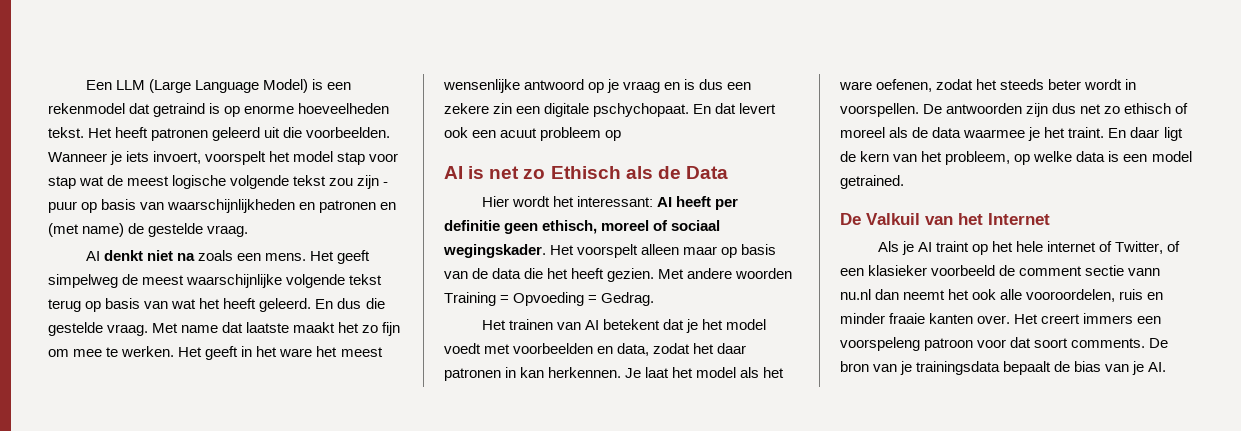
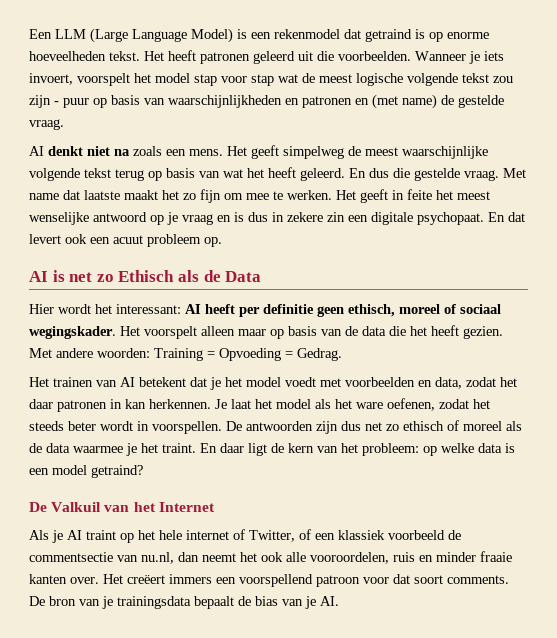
[256,346,313,357] het ware -> [407,189,432,200] feite
[443,79,520,93] wensenlijke -> [29,212,89,225] wenselijke
[727,82,752,90] een -> [272,212,284,222] in
[593,103,690,117] pschychopaat. -> [417,212,484,225] psychopaat.
[605,130,622,141] op -> [204,237,222,247] op.
[735,268,793,279] woorden -> [97,348,150,358] woorden:
[945,151,1011,165] probleem, -> [362,443,419,456] probleem:
[840,175,904,189] getrained. -> [91,465,143,478] getraind?
[868,265,928,276] klasieker -> [338,530,385,540] klassiek
[1019,265,1161,276] [840,289,871,300] comment sectie vann nu.nl -> [29,552,174,564] commentsectie van nu.nl,
[1041,314,1081,324] creert -> [127,575,165,584] creëert
[840,337,920,351] voorspeleng -> [239,574,313,587] voorspellend

